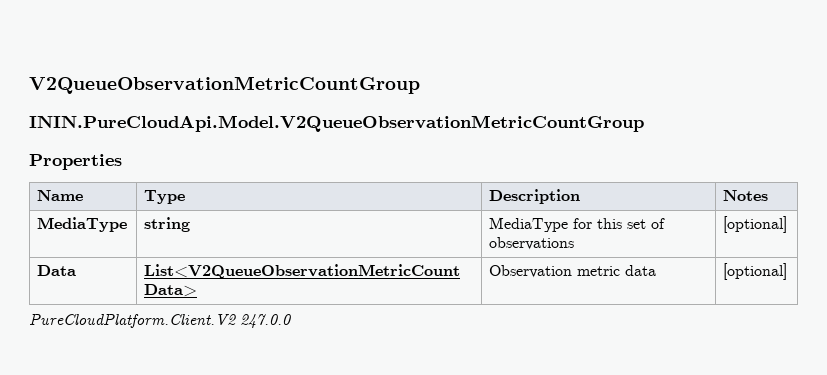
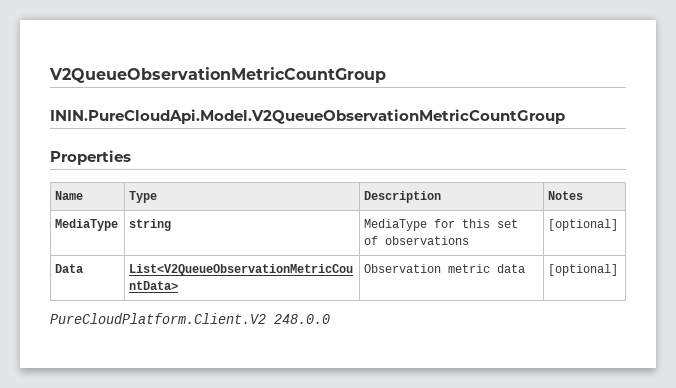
[240,314,291,328] 247.0.0 -> [274,314,330,324] 248.0.0

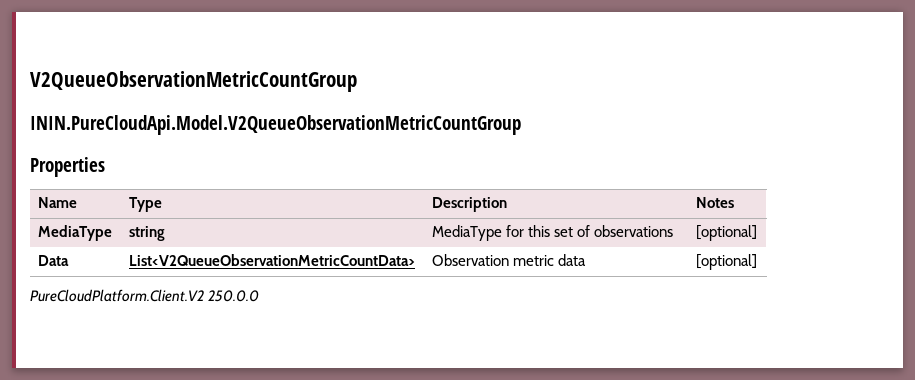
[274,314,330,324] 248.0.0 -> [208,290,260,302] 250.0.0

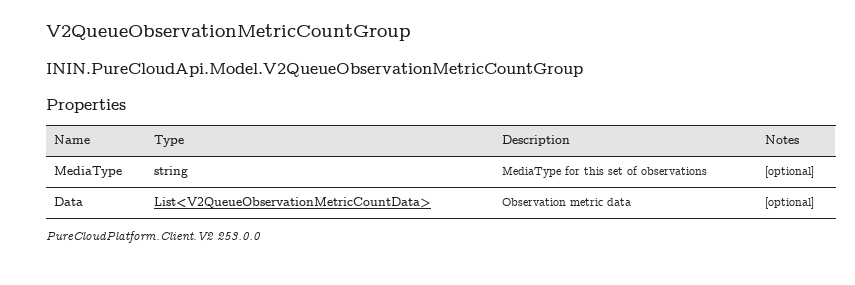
[208,290,260,302] 250.0.0 -> [217,232,261,240] 253.0.0

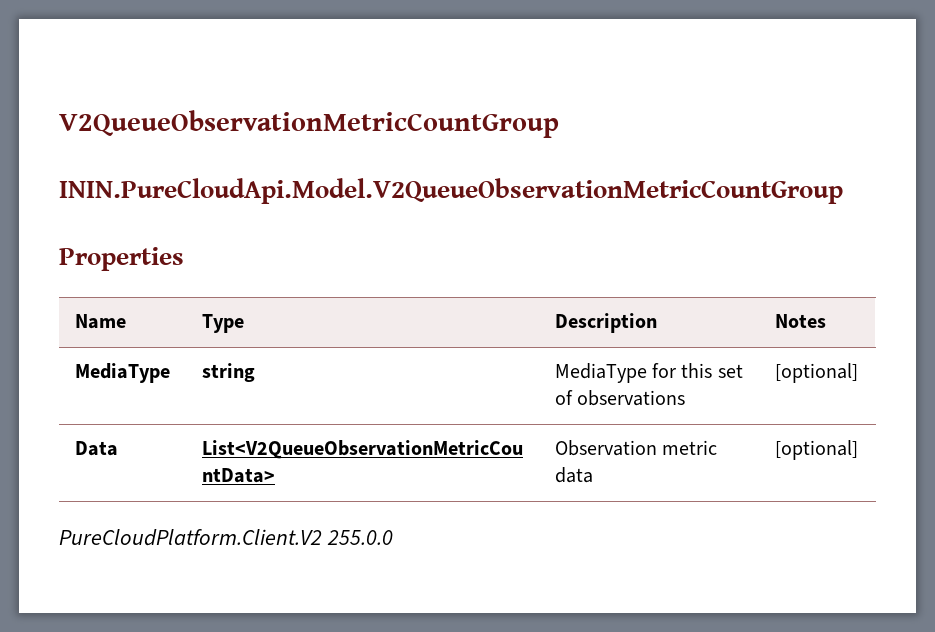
[217,232,261,240] 253.0.0 -> [327,530,394,545] 255.0.0

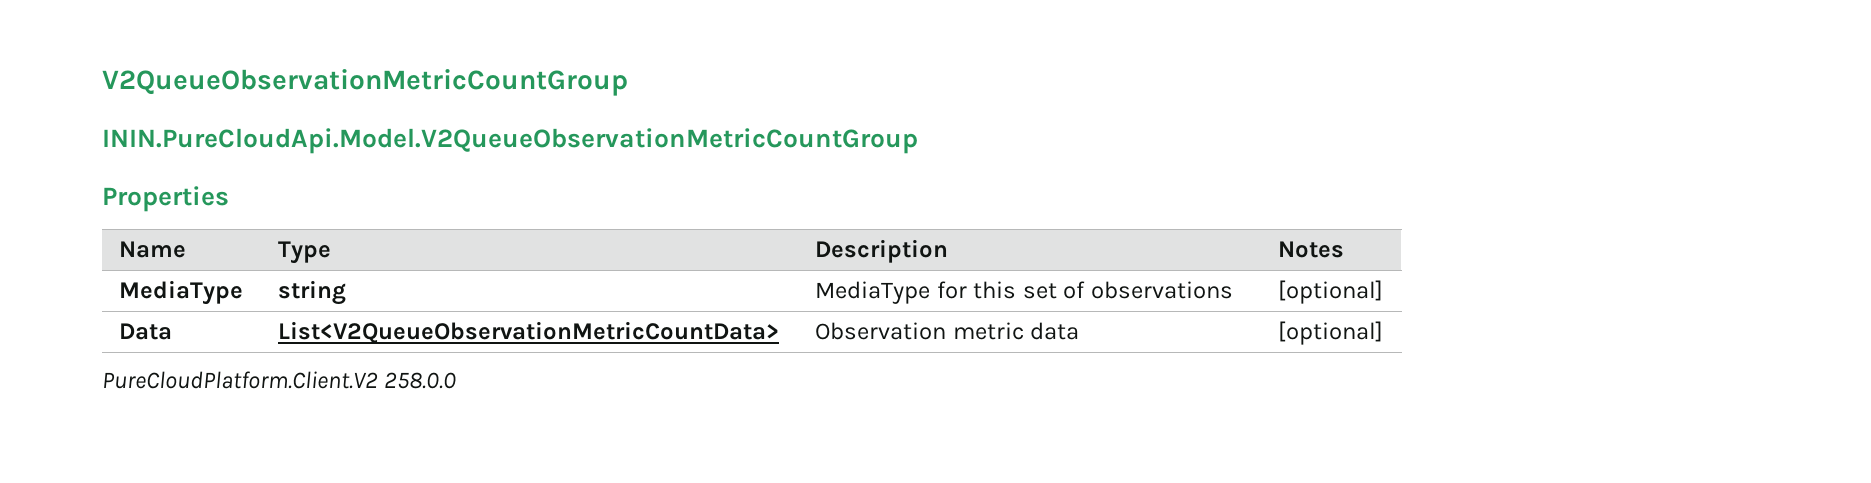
[327,530,394,545] 255.0.0 -> [384,372,457,389] 258.0.0

